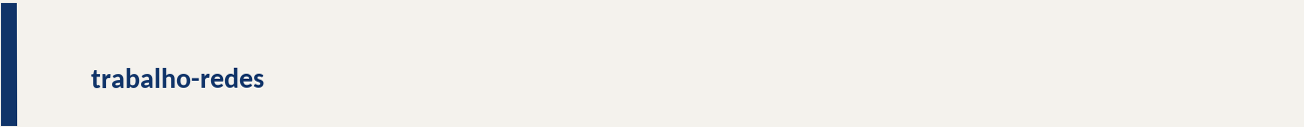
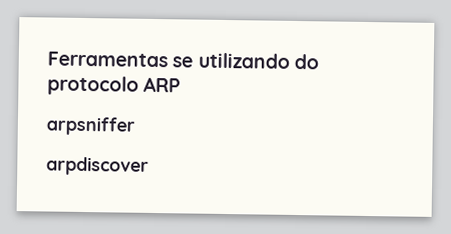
[91,67,265,89] trabalho-redes -> [47,51,319,70] [47,75,182,96] [46,116,135,136] [46,156,149,176] Ferramentas se utilizando do protocolo ARP // arpsniffer // arpdiscover

